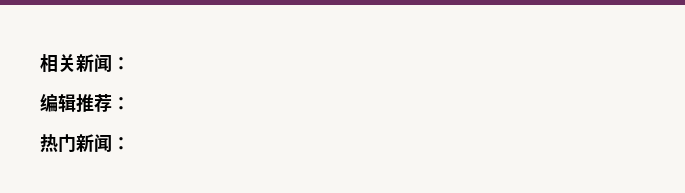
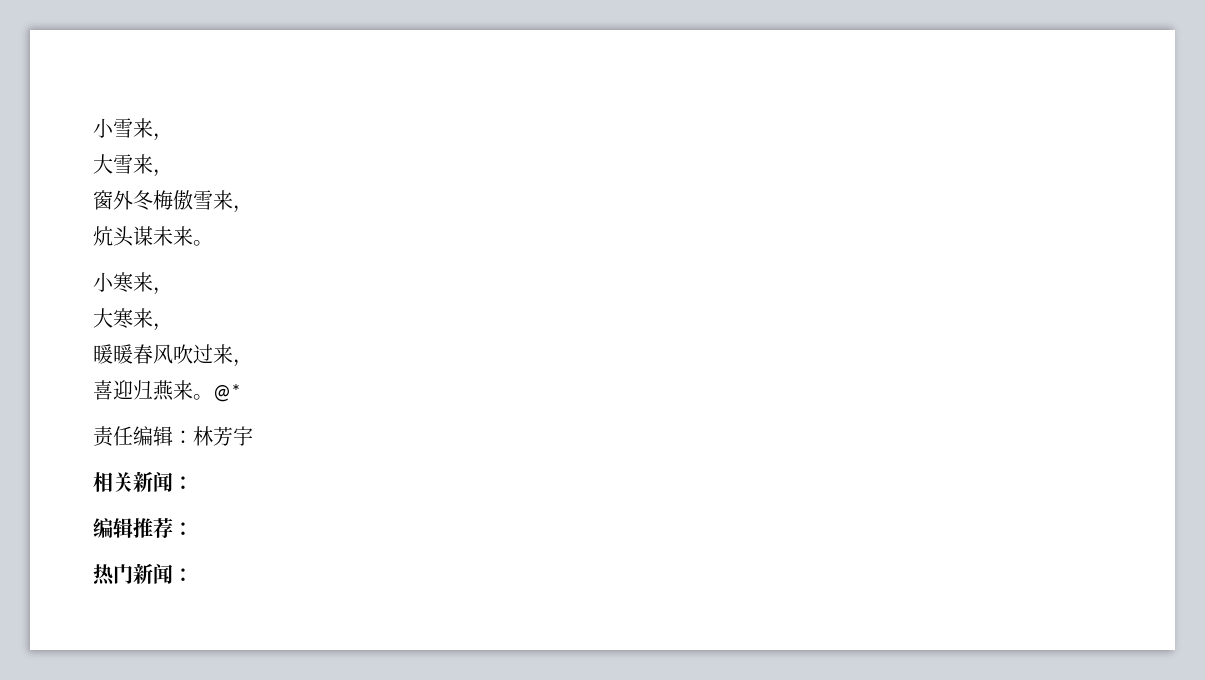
(40, 63) none -> [93,118,173,141] [93,154,173,177] [93,190,253,213] [93,226,213,247] [93,272,173,295] [93,308,173,331] [93,344,253,367] [93,380,241,402] [93,426,253,447] 小雪来， // 大雪来， // 窗外冬梅傲雪来， // 炕头谋未来。 // 小寒来， // 大寒来， // 暖暖春风吹过来， // 喜迎归燕来。@* // 责任编辑：林芳宇 //

